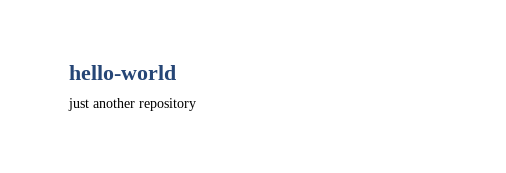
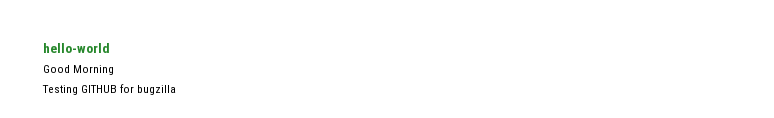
[68,98,196,111] just another repository -> [43,65,115,75] [42,84,177,95] Good Morning // Testing GITHUB for bugzilla

